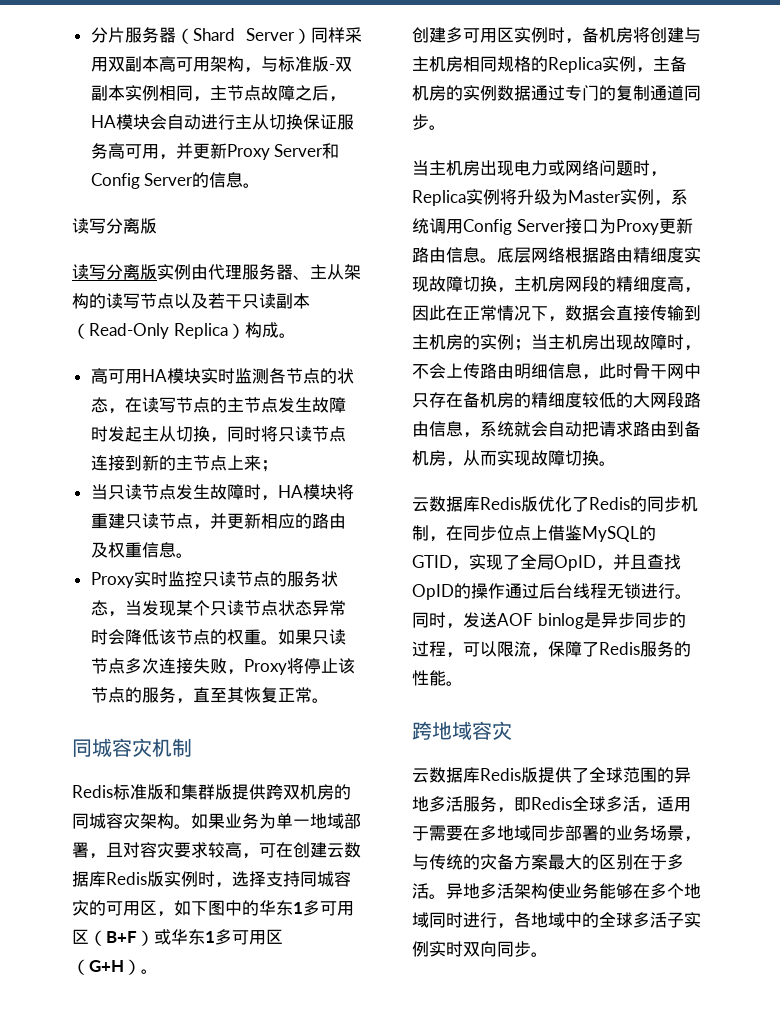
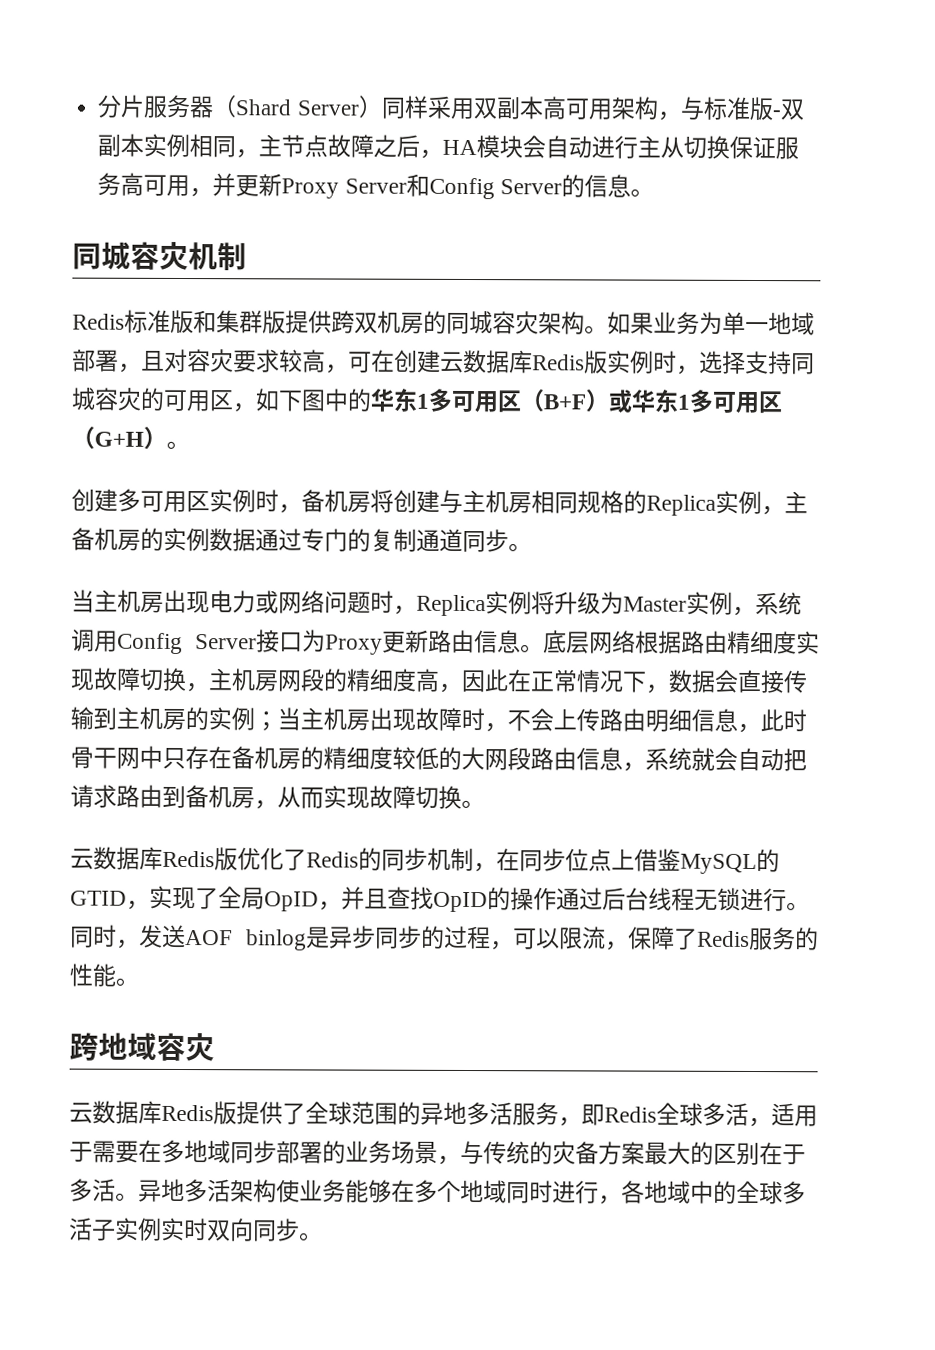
[72,218,157,234] [72,264,361,280] [72,293,310,309] [72,322,296,339] [90,368,354,384] [90,397,346,414] [90,426,346,443] [90,455,278,472] [90,484,354,501] [90,513,346,530] [90,542,193,558] [90,571,338,588] [90,600,346,617] [90,629,346,645] [90,658,355,675] [90,687,329,704] // 读写分离版 // 读写分离版实例由代理服务器、主从架构的读写节点以及若干只读副本（Read-Only Replica）构成。 // 高可用HA模块实时监测各节点的状态，在读写节点的主节点发生故障时发起主从切换，同时将只读节点连接到新的主节点上来； // 当只读节点发生故障时，HA模块将重建只读节点，并更新相应的路由及权重信息。 // Proxy实时监控只读节点的服务状态，当发现某个只读节点状态异常时会降低该节点的权重。如果只读节点多次连接失败，Proxy将停止该节点的服务，直至其恢复正常。 -> (654, 192) none

